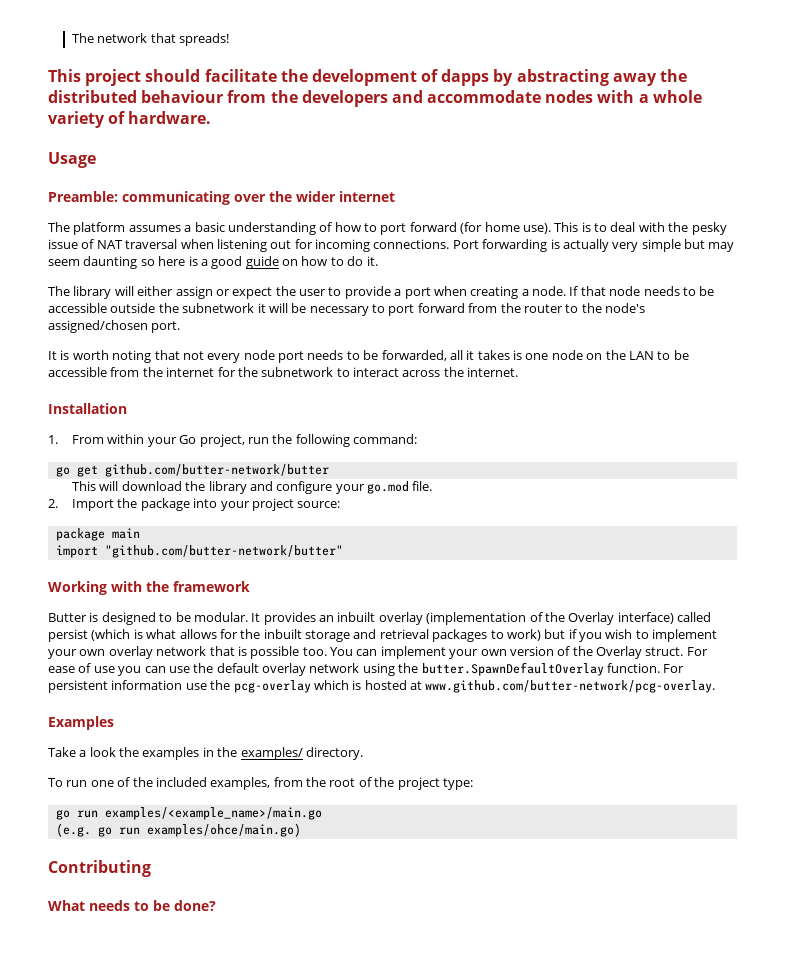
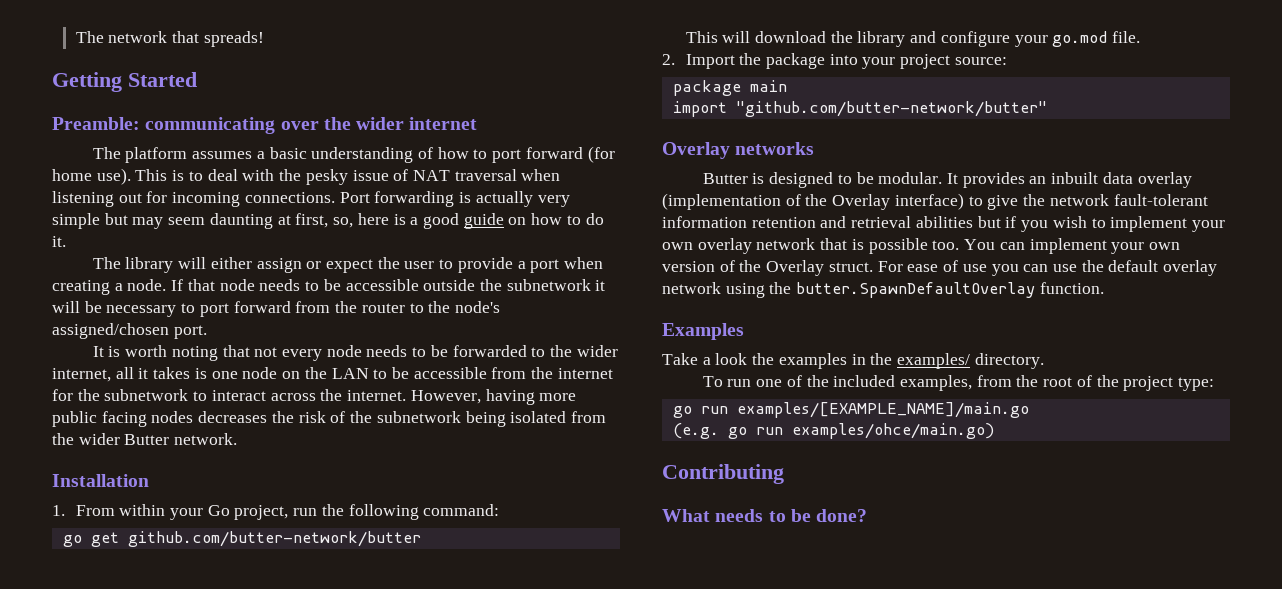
[48,69,688,86] [48,90,702,107] [48,111,212,128] [48,152,96,168] This project should facilitate the development of dapps by abstracting away the distributed behaviour from the developers and accommodate nodes with a whole variety of hardware. // Usage -> [52,72,197,92] Getting Started
[140,259,155,266] so -> [277,213,354,228] at first, so,
[278,350,447,363] port needs to be forwarded, -> [366,345,618,357] [52,368,111,382] needs to be forwarded to the wider internet,
(519, 372) none -> [410,389,577,405] [52,411,606,427] [52,433,238,445] However, having more public facing nodes decreases the risk of the subnetwork being isolated from the wider Butter network.
[48,581,250,595] Working with the framework -> [662,142,815,159] Overlay networks
(376, 617) none -> [1102,172,1133,184] data
[677,612,711,622] [48,629,541,642] called persist (which is what allows for the inbuilt storage and retrieval packages to work) -> [968,194,1208,210] [662,216,973,228] to give the network fault-tolerant information retention and retrieval abilities
[663,664,685,673] [48,680,716,693] For persistent information use the pcg-overlay which is hosted at www.github.com/butter-network/pcg-overlay. -> (1104, 288) none
[104,807,322,820] examples/<example_name>/main.go -> [736,402,1029,418] examples/[EXAMPLE_NAME]/main.go

